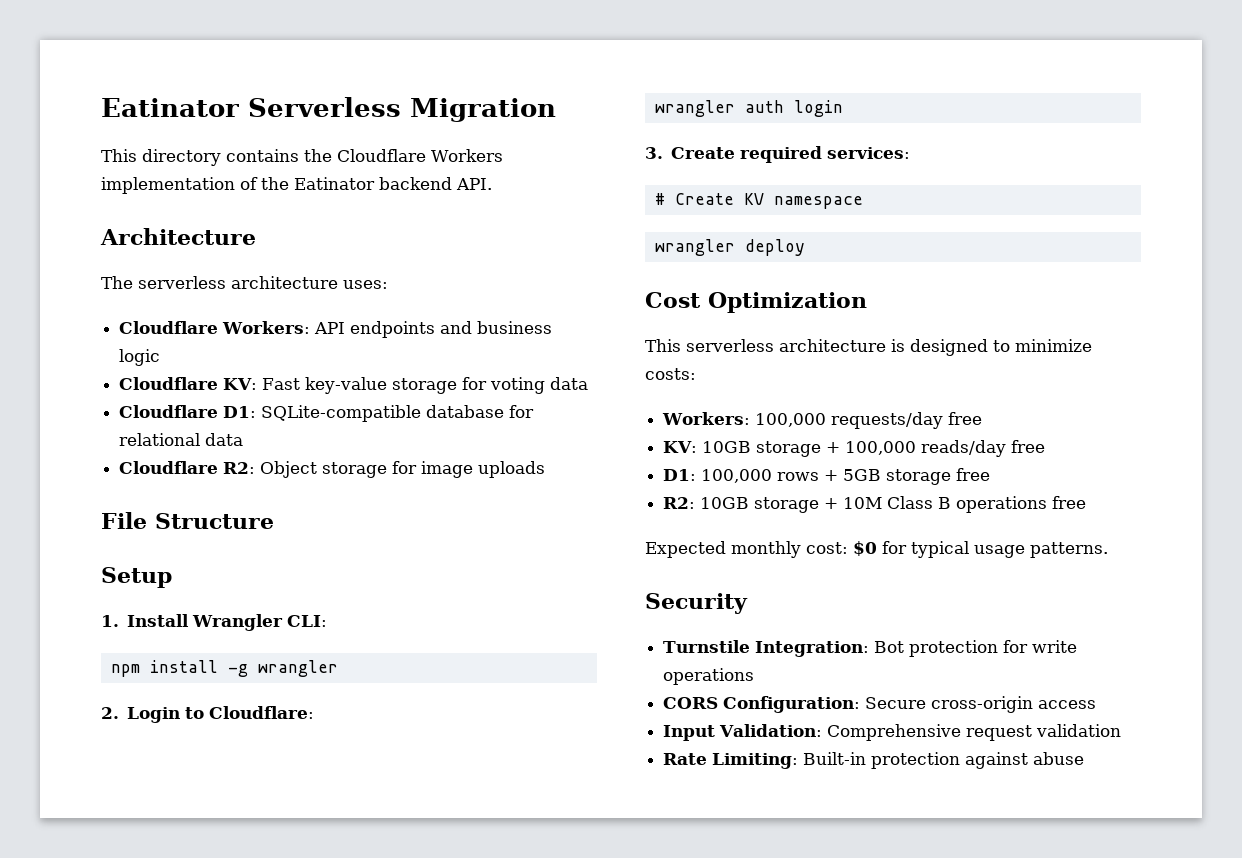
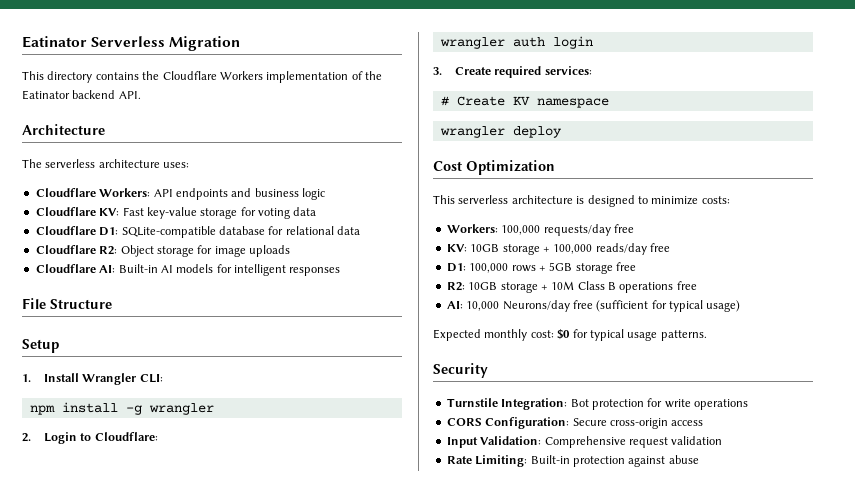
(546, 469) none -> [35,264,341,276] // Cloudflare AI: Built-in AI models for intelligent responses
(1087, 502) none -> [446,300,741,312] // AI: 10,000 Neurons/day free (sufficient for typical usage)

